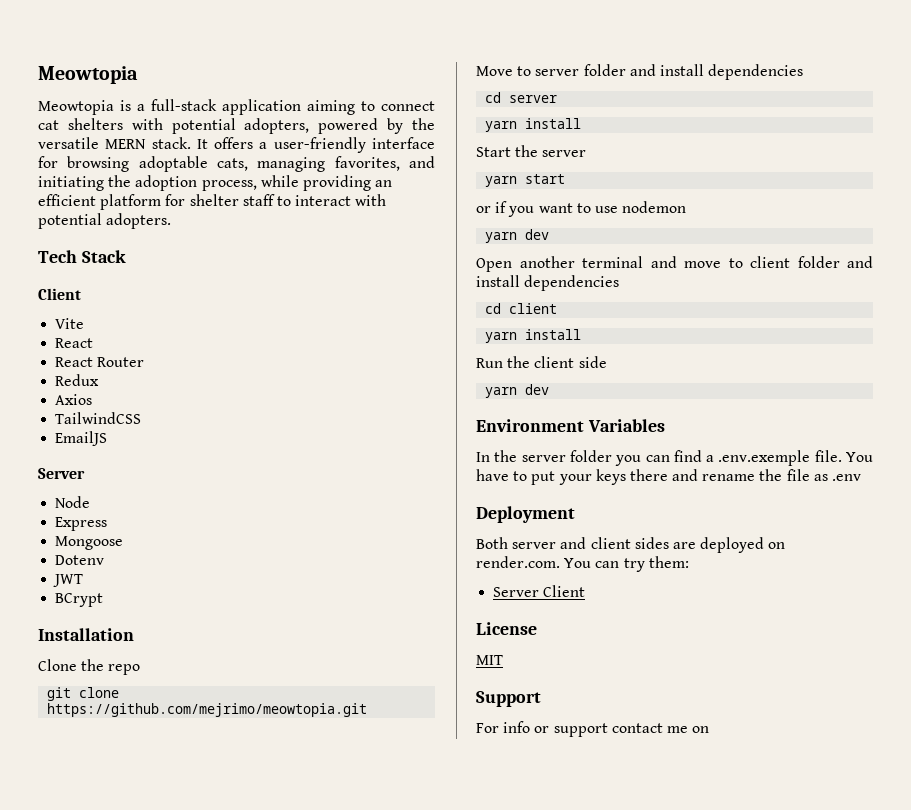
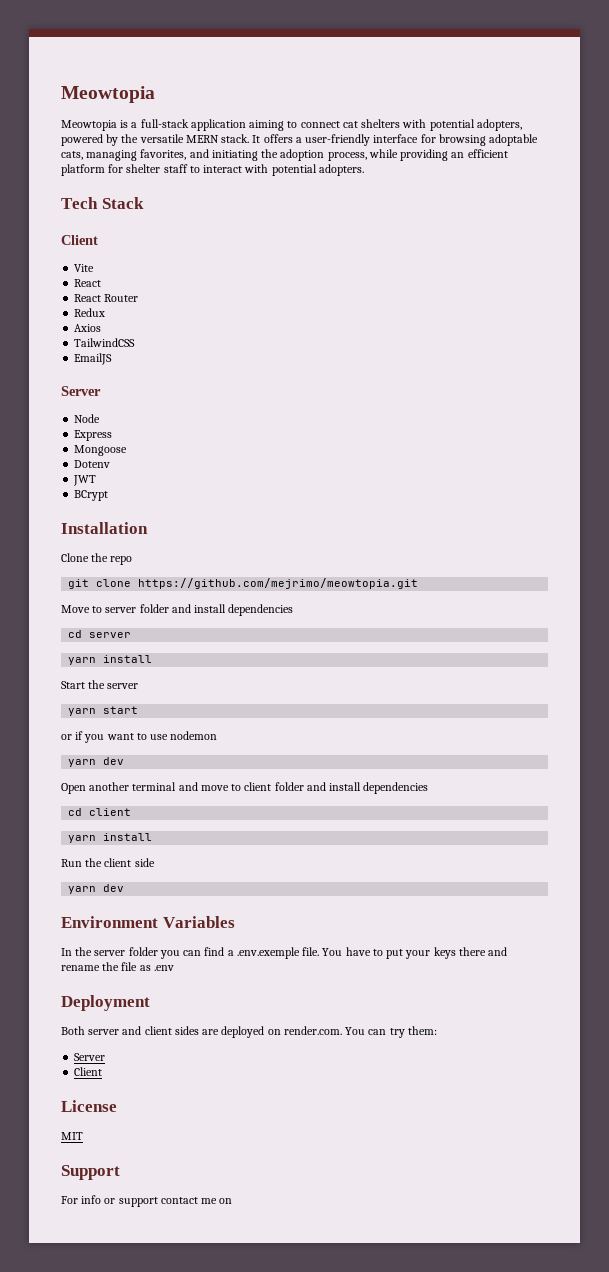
(540, 592) none -> (106, 1057) //

